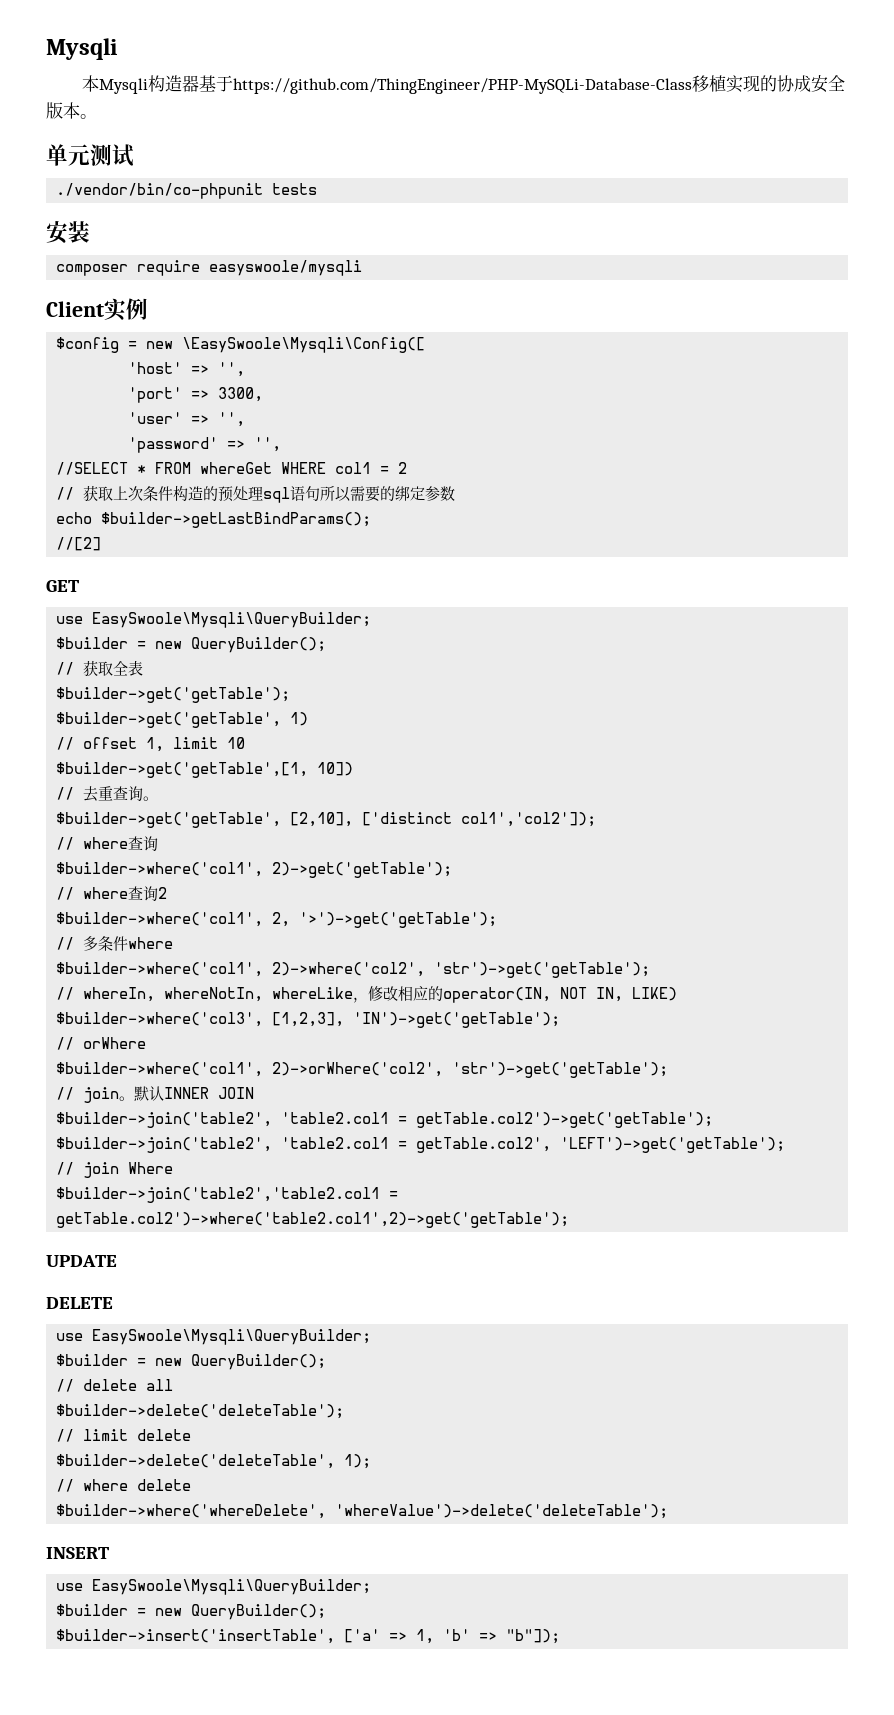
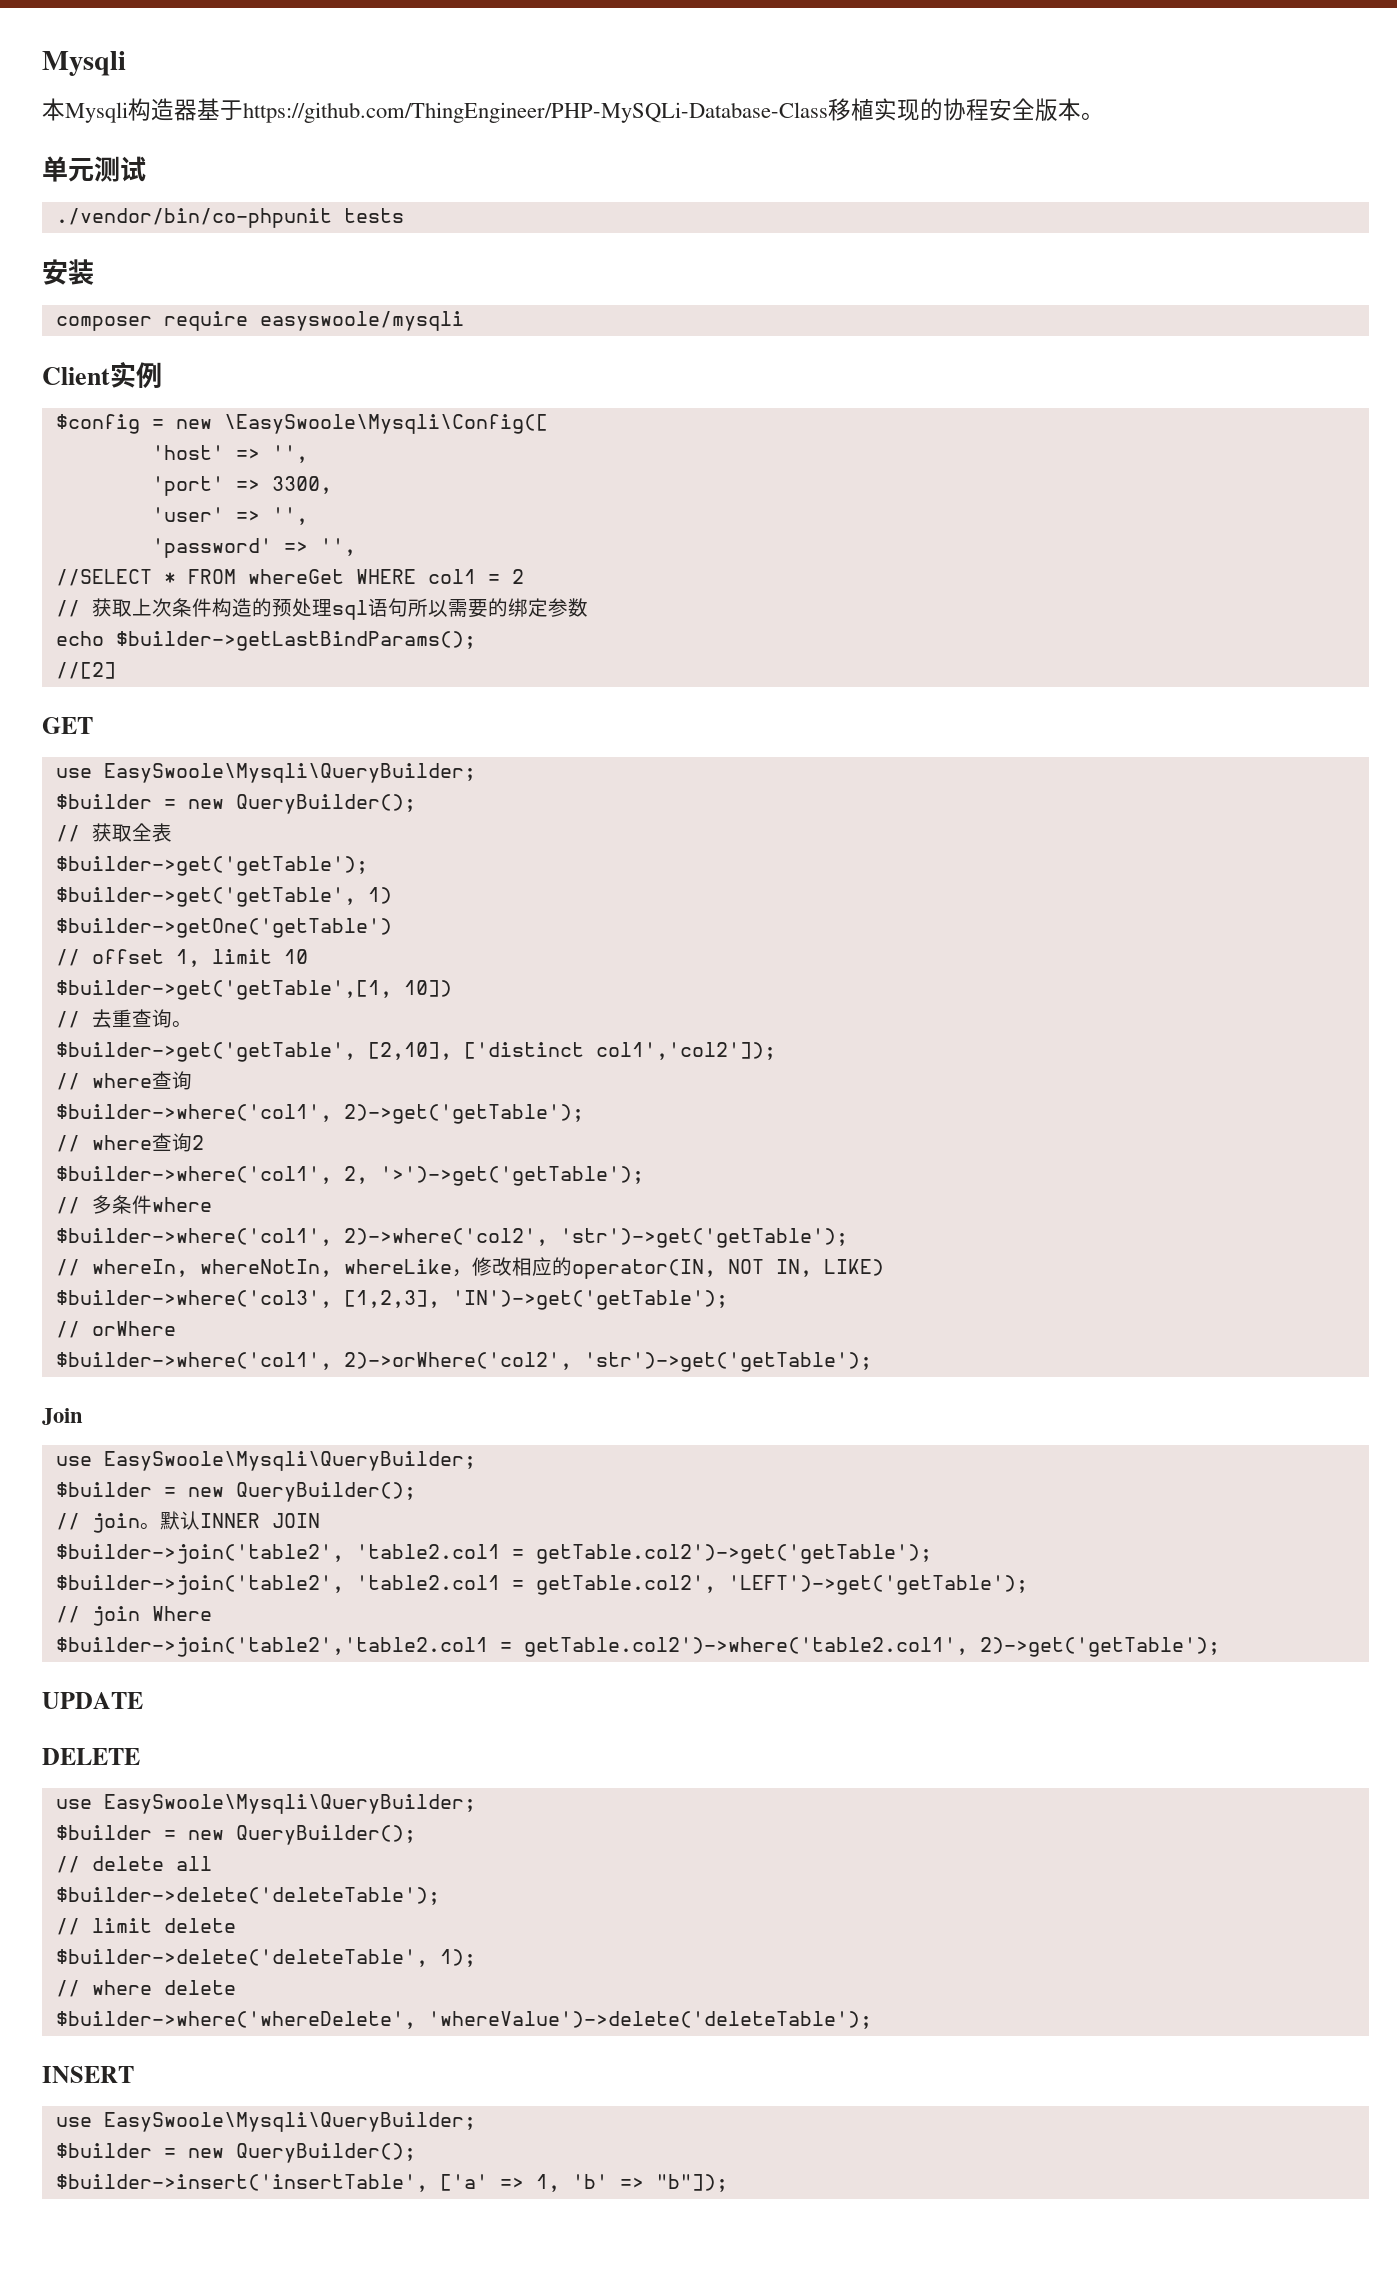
[793,75,811,92] 成 -> [966,98,989,121] 程
(309, 719) none -> [55,918,392,938] // $builder->getOne('getTable')
(669, 1070) none -> [42,1408,83,1425] [55,1451,476,1471] [55,1482,416,1502] // Join // use EasySwoole\Mysqli\QueryBuilder; // $builder = new QueryBuilder();
[56,1212,570,1228] getTable.col2')->where('table2.col1',2)->get('getTable'); -> [523,1637,1220,1657] getTable.col2')->where('table2.col1', 2)->get('getTable');

